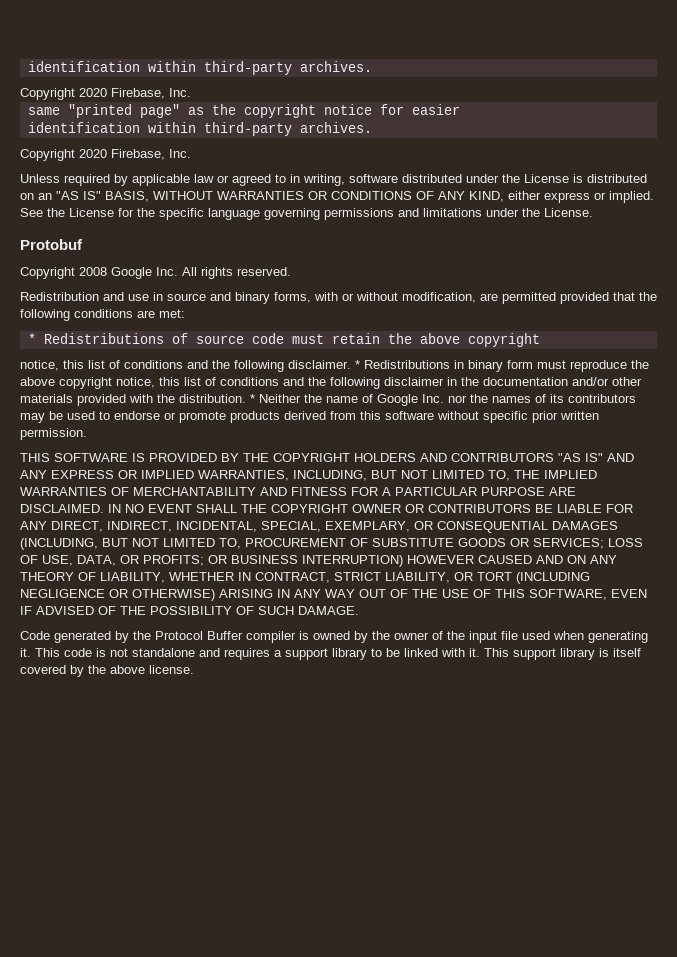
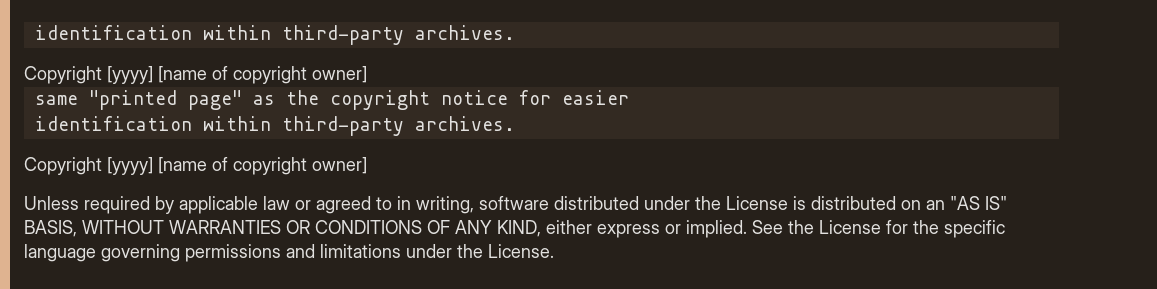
[27,61,372,75] [20,88,191,100] identification within third-party archives. // Copyright 2020 Firebase, Inc. -> [34,25,515,45] [24,66,367,84] identification within third-party archives. // Copyright [yyyy] [name of copyright owner]
[79,149,191,160] 2020 Firebase, Inc. -> [107,157,367,175] [yyyy] [name of copyright owner]
[20,239,83,250] [20,267,291,279] [20,292,657,304] [20,309,185,321] [27,333,540,347] [20,360,649,372] [20,377,642,389] [20,394,636,406] [20,411,599,423] [20,428,87,440] [20,453,634,462] [20,470,597,481] [20,487,576,496] [20,504,633,513] [20,521,618,533] [20,538,643,550] [20,555,617,567] [20,572,590,584] [20,589,647,601] [20,606,359,615] [20,631,648,643] [20,648,641,660] [20,665,194,677] // Protobuf // Copyright 2008 Google Inc. All rights reserved. // Redistribution and use in source and binary forms, with or without modification, are permitted provided that the following conditions are met: // * Redistributions of source code must retain the above copyright // notice, this list of conditions and the following disclaimer. * Redistributions in binary form must reproduce the above copyright notice, this list of conditions and the following disclaimer in the documentation and/or other materials provided with the distribution. * Neither the name of Google Inc. nor the names of its contributors may be used to endorse or promote products derived from this software without specific prior written permission. // THIS SOFTWARE IS PROVIDED BY THE COPYRIGHT HOLDERS AND CONTRIBUTORS "AS IS" AND ANY EXPRESS OR IMPLIED WARRANTIES, INCLUDING, BUT NOT LIMITED TO, THE IMPLIED WARRANTIES OF MERCHANTABILITY AND FITNESS FOR A PARTICULAR PURPOSE ARE DISCLAIMED. IN NO EVENT SHALL THE COPYRIGHT OWNER OR CONTRIBUTORS BE LIABLE FOR ANY DIRECT, INDIRECT, INCIDENTAL, SPECIAL, EXEMPLARY, OR CONSEQUENTIAL DAMAGES (INCLUDING, BUT NOT LIMITED TO, PROCUREMENT OF SUBSTITUTE GOODS OR SERVICES; LOSS OF USE, DATA, OR PROFITS; OR BUSINESS INTERRUPTION) HOWEVER CAUSED AND ON ANY THEORY OF LIABILITY, WHETHER IN CONTRACT, STRICT LIABILITY, OR TORT (INCLUDING NEGLIGENCE OR OTHERWISE) ARISING IN ANY WAY OUT OF THE USE OF THIS SOFTWARE, EVEN IF ADVISED OF THE POSSIBILITY OF SUCH DAMAGE. // Code generated by the Protocol Buffer compiler is owned by the owner of the input file used when generating it. This code is not standalone and requires a support library to be linked with it. This support library is itself covered by the above license. -> (554, 251) none

